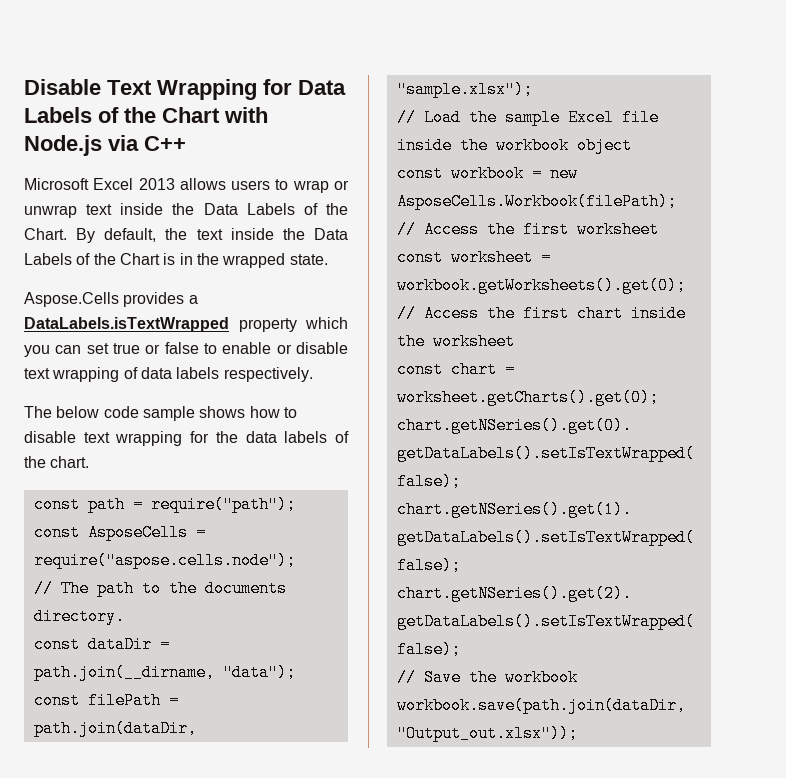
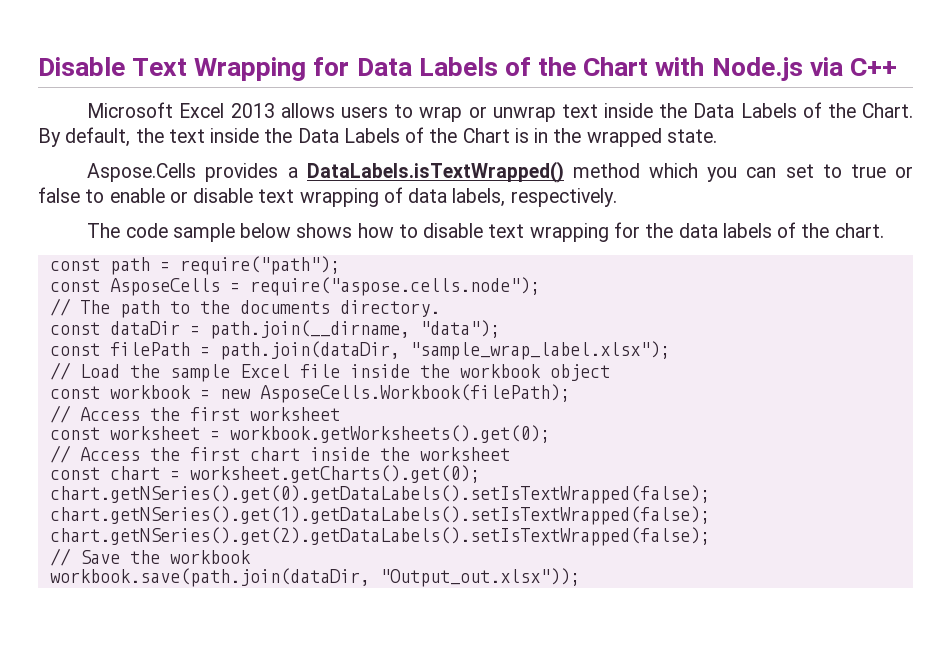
[24,317,297,332] DataLabels.isTextWrapped property -> [306,161,640,183] DataLabels.isTextWrapped() method
(109, 348) none -> [822,164,842,178] to
[176,367,220,379] labels -> [452,188,506,207] labels,
[56,406,100,418] below -> (121, 230) none
(195, 413) none -> [240,223,292,238] below
[396,81,533,98] "sample.xlsx"); -> [409,341,670,360] "sample_wrap_label.xlsx");

